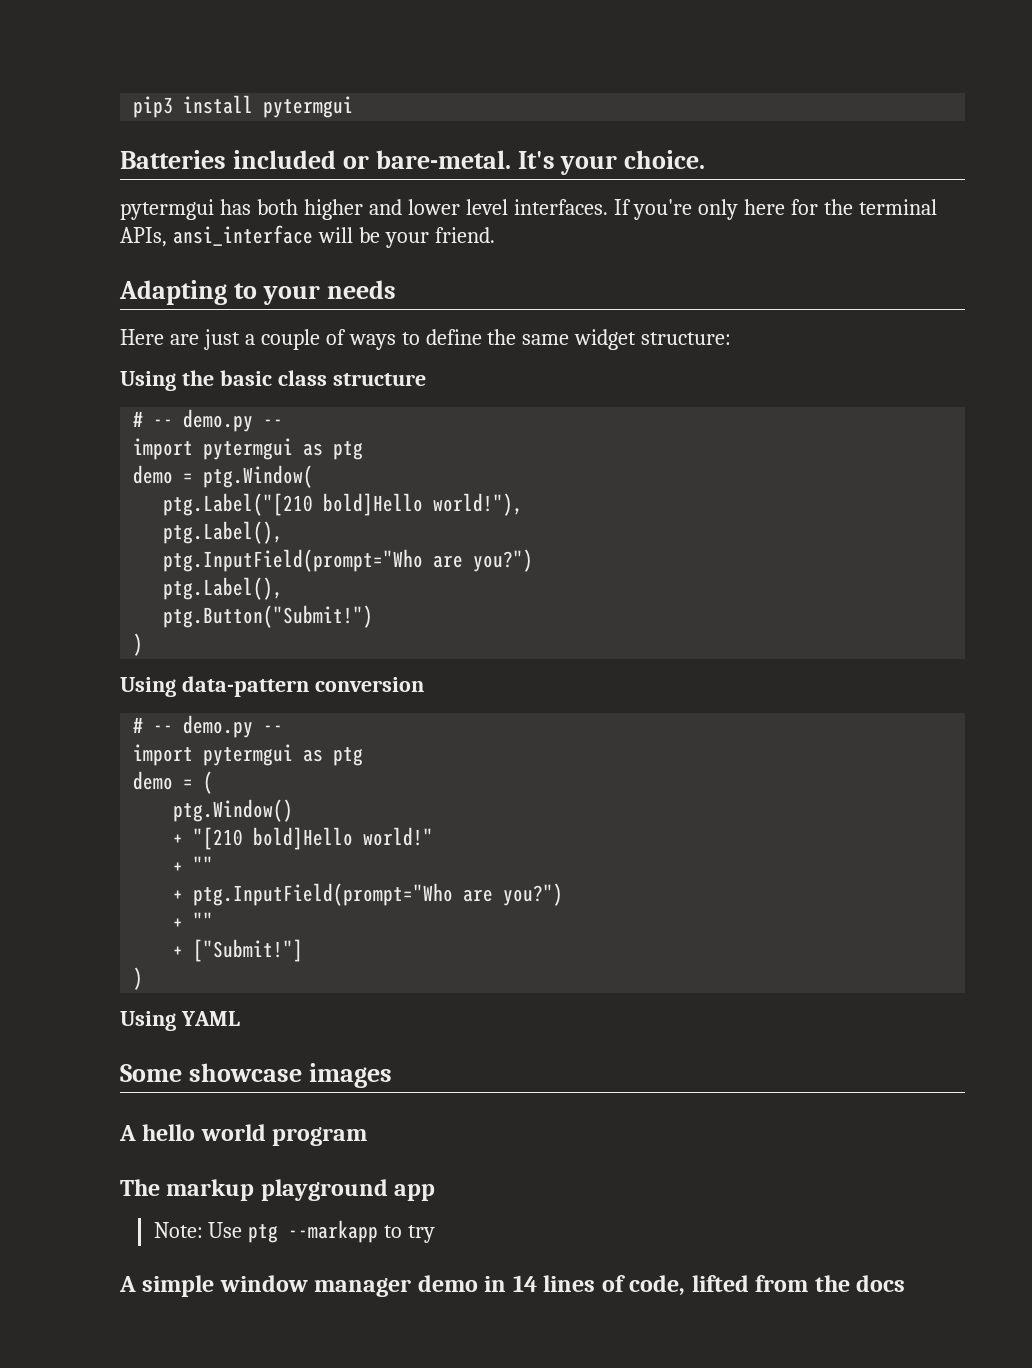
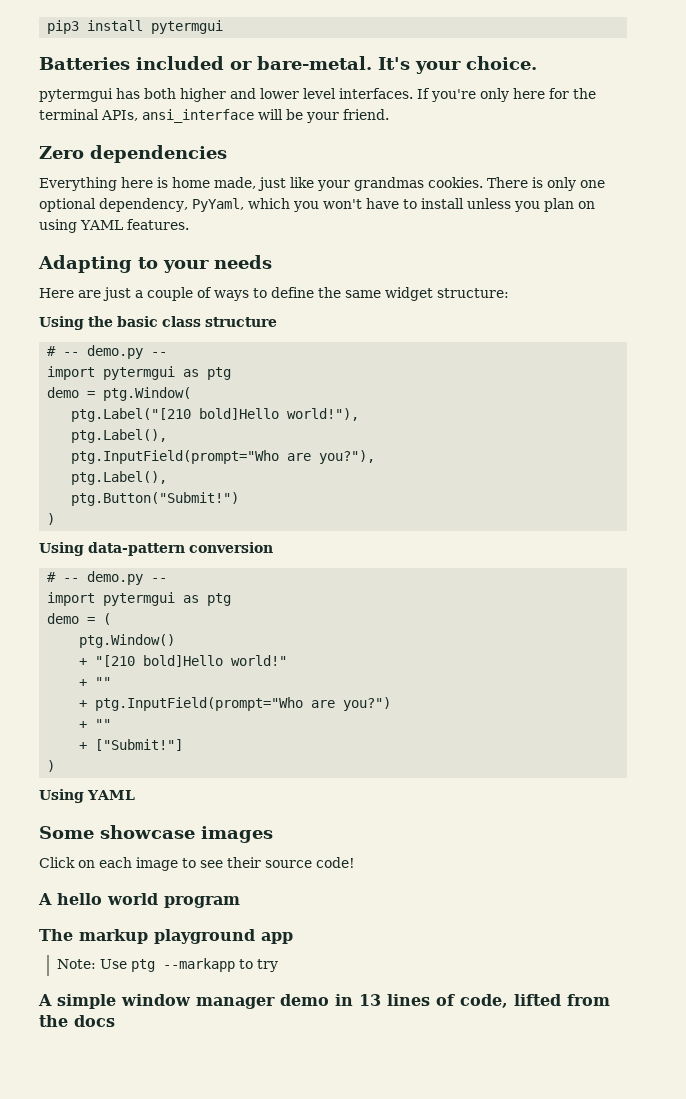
(495, 235) none -> [39,145,227,163] [39,177,605,191] [39,198,595,212] [39,219,189,233] // Zero dependencies // Everything here is home made, just like your grandmas cookies. There is only one optional dependency, PyYaml, which you won't have to install unless you plan on using YAML features.
[473,549,534,572] you?") -> [319,450,376,464] you?"),
(392, 1075) none -> [39,857,355,871] // Click on each image to see their source code!
[512,1275,537,1292] 14 -> [359,994,381,1006] 13

